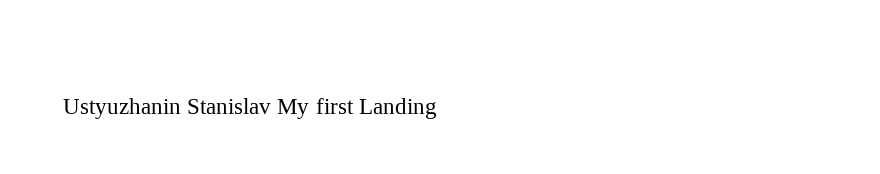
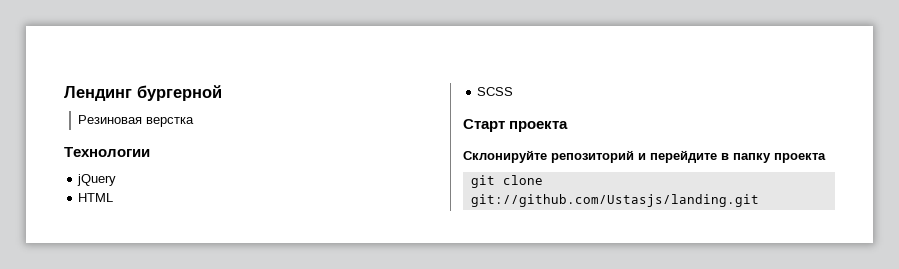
[63,98,437,119] Ustyuzhanin Stanislav My first Landing -> [64,85,222,101] [78,115,195,127] [64,147,150,157] [77,174,117,186] [78,193,114,202] [477,87,514,96] [463,119,569,132] [463,150,826,163] [470,175,543,188] [470,194,759,207] Лендинг бургерной // Резиновая верстка // Технологии // jQuery // HTML // SCSS // Старт проекта // Склонируйте репозиторий и перейдите в папку проекта // git clone git://github.com/Ustasjs/landing.git

